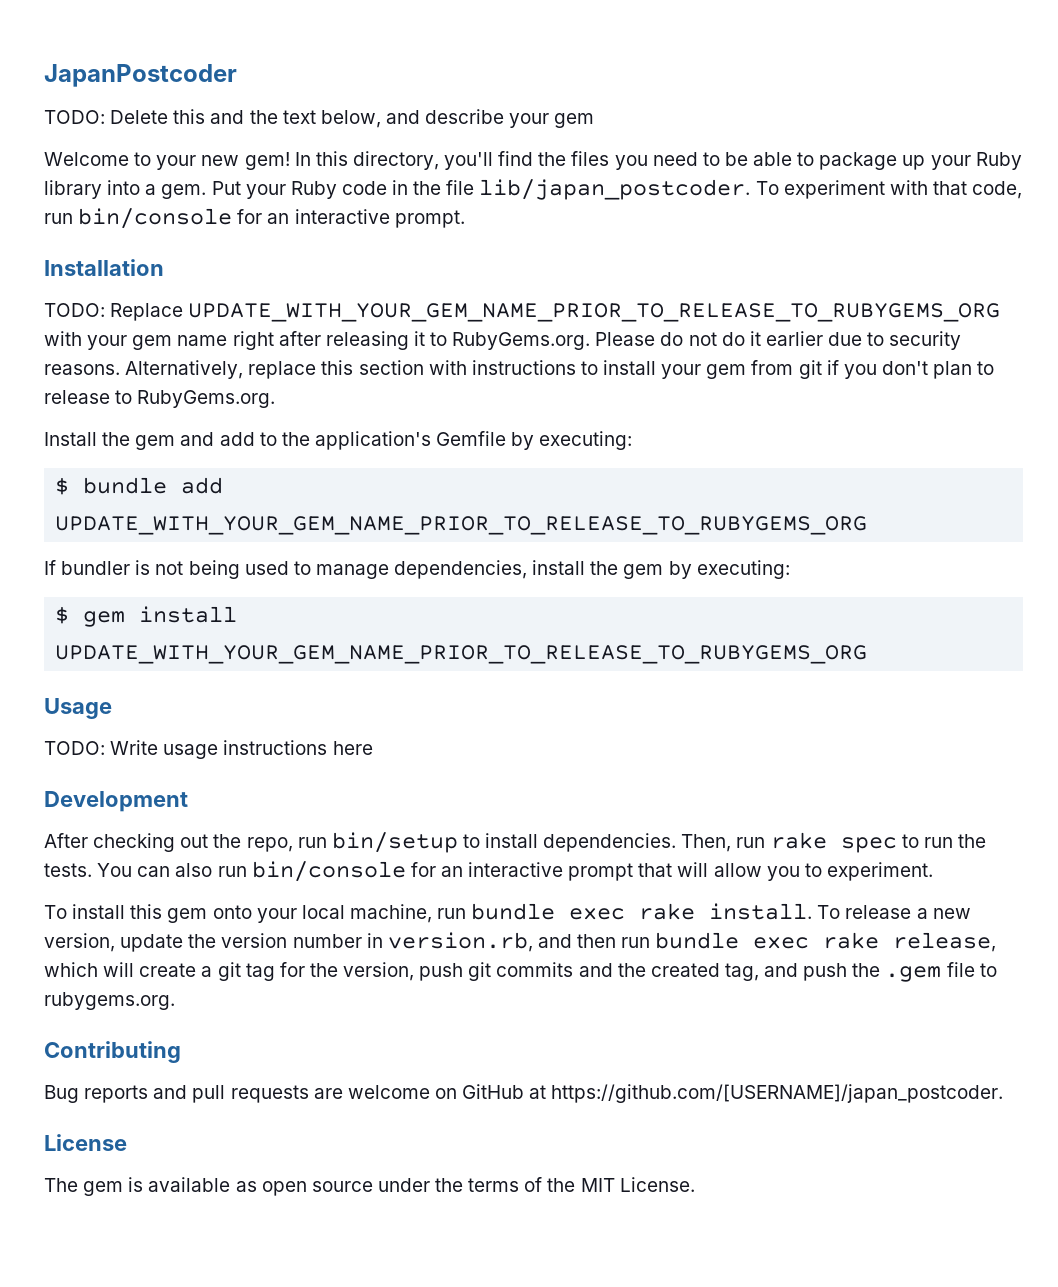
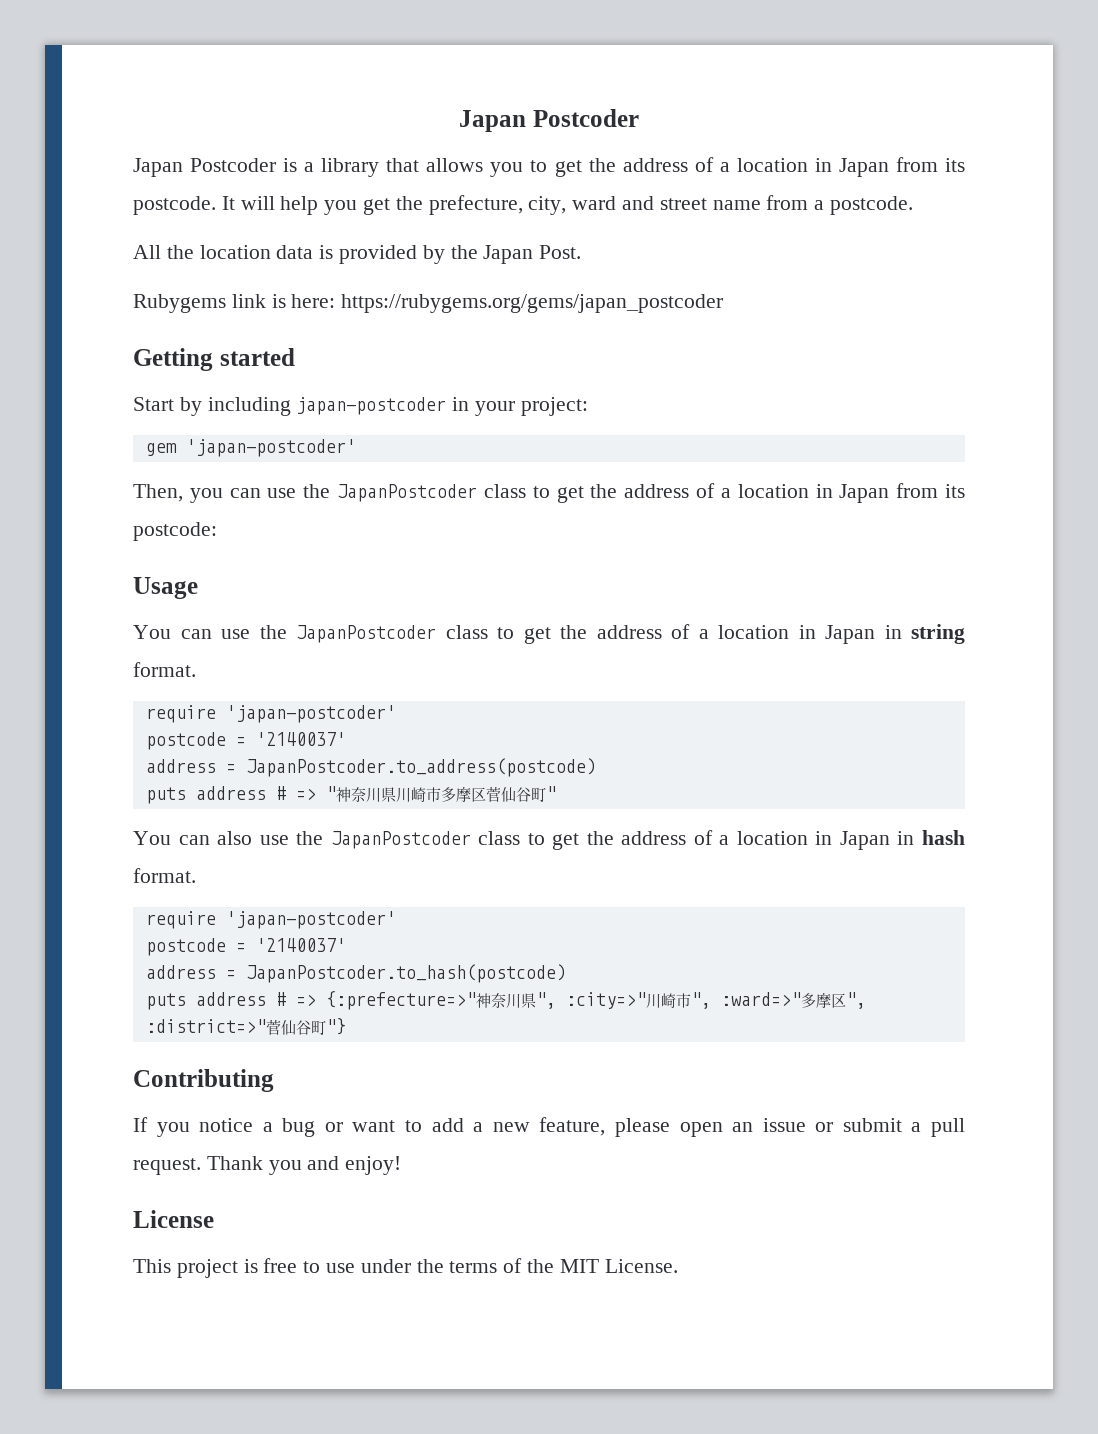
[44,64,237,87] [44,109,595,128] [44,151,1022,170] [44,179,1023,200] [44,208,465,229] [44,259,164,276] [44,303,1001,322] [44,331,962,350] [44,360,995,379] [44,390,276,408] [44,431,633,450] [55,477,224,495] [55,516,868,535] [44,560,790,579] [55,606,238,627] [55,645,868,664] [44,698,112,719] [44,740,373,759] [44,791,188,812] [44,832,986,853] [44,861,933,882] [44,903,971,923] [44,932,997,952] [44,962,997,982] [44,992,175,1010] [44,1041,181,1063] [44,1084,1004,1103] [44,1134,127,1151] [44,1177,373,1196] JapanPostcoder // TODO: Delete this and the text below, and describe your gem // Welcome to your new gem! In this directory, you'll find the files you need to be able to package up your Ruby library into a gem. Put your Ruby code in the file lib/japan_postcoder. To experiment with that code, run bin/console for an interactive prompt. // Installation // TODO: Replace UPDATE_WITH_YOUR_GEM_NAME_PRIOR_TO_RELEASE_TO_RUBYGEMS_ORG with your gem name right after releasing it to RubyGems.org. Please do not do it earlier due to security reasons. Alternatively, replace this section with instructions to install your gem from git if you don't plan to release to RubyGems.org. // Install the gem and add to the application's Gemfile by executing: // $ bundle add UPDATE_WITH_YOUR_GEM_NAME_PRIOR_TO_RELEASE_TO_RUBYGEMS_ORG // If bundler is not being used to manage dependencies, install the gem by executing: // $ gem install UPDATE_WITH_YOUR_GEM_NAME_PRIOR_TO_RELEASE_TO_RUBYGEMS_ORG // Usage // TODO: Write usage instructions here // Development // After checking out the repo, run bin/setup to install dependencies. Then, run rake spec to run the tests. You can also run bin/console for an interactive prompt that will allow you to experiment. // To install this gem onto your local machine, run bundle exec rake install. To release a new version, update the version number in version.rb, and then run bundle exec rake release, which will create a git tag for the version, push git commits and the created tag, and push the .gem file to rubygems.org. // Contributing // Bug reports and pull requests are welcome on GitHub at https://github.com/[USERNAME]/japan_postcoder. // License // The gem is available as open source -> [459,109,639,132] [133,157,965,177] [133,195,914,215] [133,245,582,264] [133,294,724,313] [133,348,295,371] [133,397,588,416] [145,439,356,457] [133,483,966,503] [133,522,217,541] [133,577,198,599] [133,624,965,644] [133,662,196,677] [145,705,396,723] [145,732,346,750] [145,758,596,777] [145,786,556,804] [133,830,965,850] [133,868,196,883] [145,911,396,929] [145,938,346,956] [145,964,566,983] [145,991,866,1010] [145,1018,346,1035] [133,1069,274,1092] [133,1117,965,1137] [133,1156,402,1175] [133,1210,214,1228] [133,1258,356,1278] Japan Postcoder // Japan Postcoder is a library that allows you to get the address of a location in Japan from its postcode. It will help you get the prefecture, city, ward and street name from a postcode. // All the location data is provided by the Japan Post. // Rubygems link is here: https://rubygems.org/gems/japan_postcoder // Getting started // Start by including japan-postcoder in your project: // gem 'japan-postcoder' // Then, you can use the JapanPostcoder class to get the address of a location in Japan from its postcode: // Usage // You can use the JapanPostcoder class to get the address of a location in Japan in string format. // require 'japan-postcoder' // postcode = '2140037' // address = JapanPostcoder.to_address(postcode) // puts address # => "神奈川県川崎市多摩区菅仙谷町" // You can also use the JapanPostcoder class to get the address of a location in Japan in hash format. // require 'japan-postcoder' // postcode = '2140037' // address = JapanPostcoder.to_hash(postcode) // puts address # => {:prefecture=>"神奈川県", :city=>"川崎市", :ward=>"多摩区", :district=>"菅仙谷町"} // Contributing // If you notice a bug or want to add a new feature, please open an issue or submit a pull request. Thank you and enjoy! // License // This project is free to use

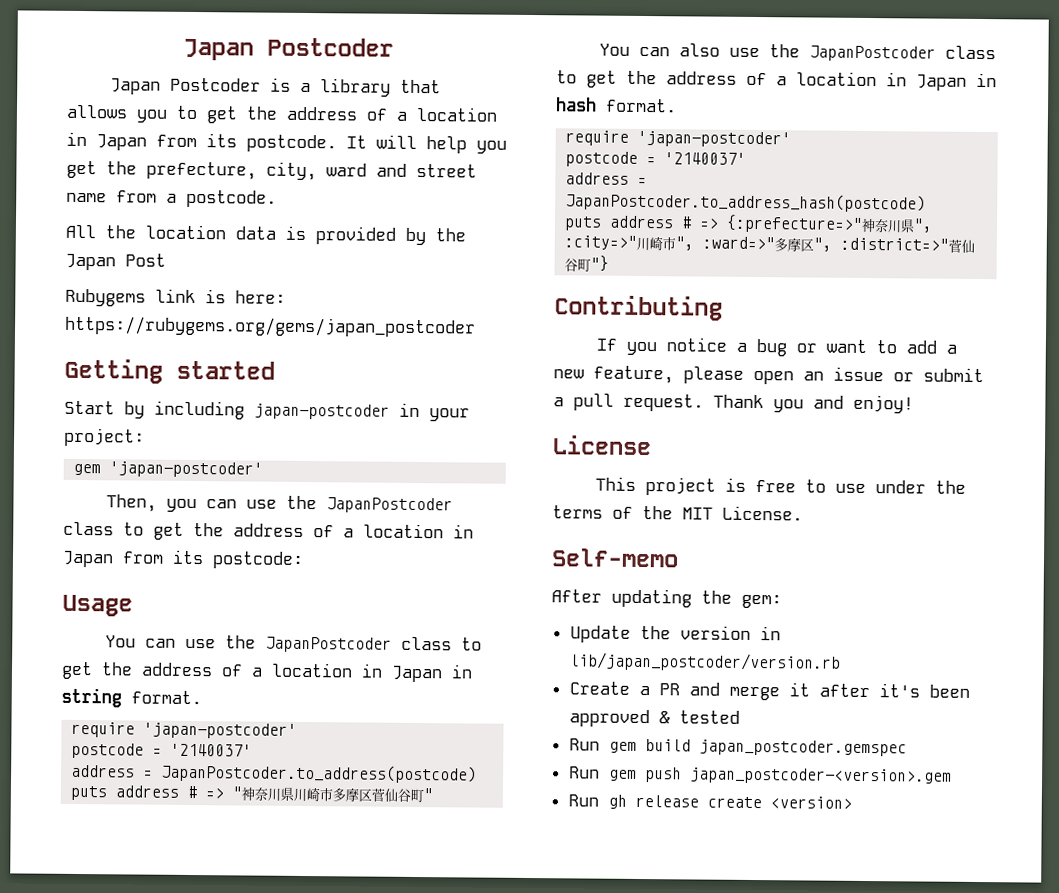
[539,245,582,259] Post. -> [125,253,166,267] Post
[245,964,566,983] JapanPostcoder.to_hash(postcode) -> [565,192,927,213] JapanPostcoder.to_address_hash(postcode)
(678, 1266) none -> [551,548,679,568] [551,588,782,609] [569,625,781,643] [569,652,841,672] [568,681,970,701] [568,709,740,728] [568,738,907,757] [568,766,952,785] [567,794,852,809] // Self-memo // After updating the gem: // Update the version in lib/japan_postcoder/version.rb // Create a PR and merge it after it's been approved & tested // Run gem build japan_postcoder.gemspec // Run gem push japan_postcoder-<version>.gem // Run gh release create <version>

